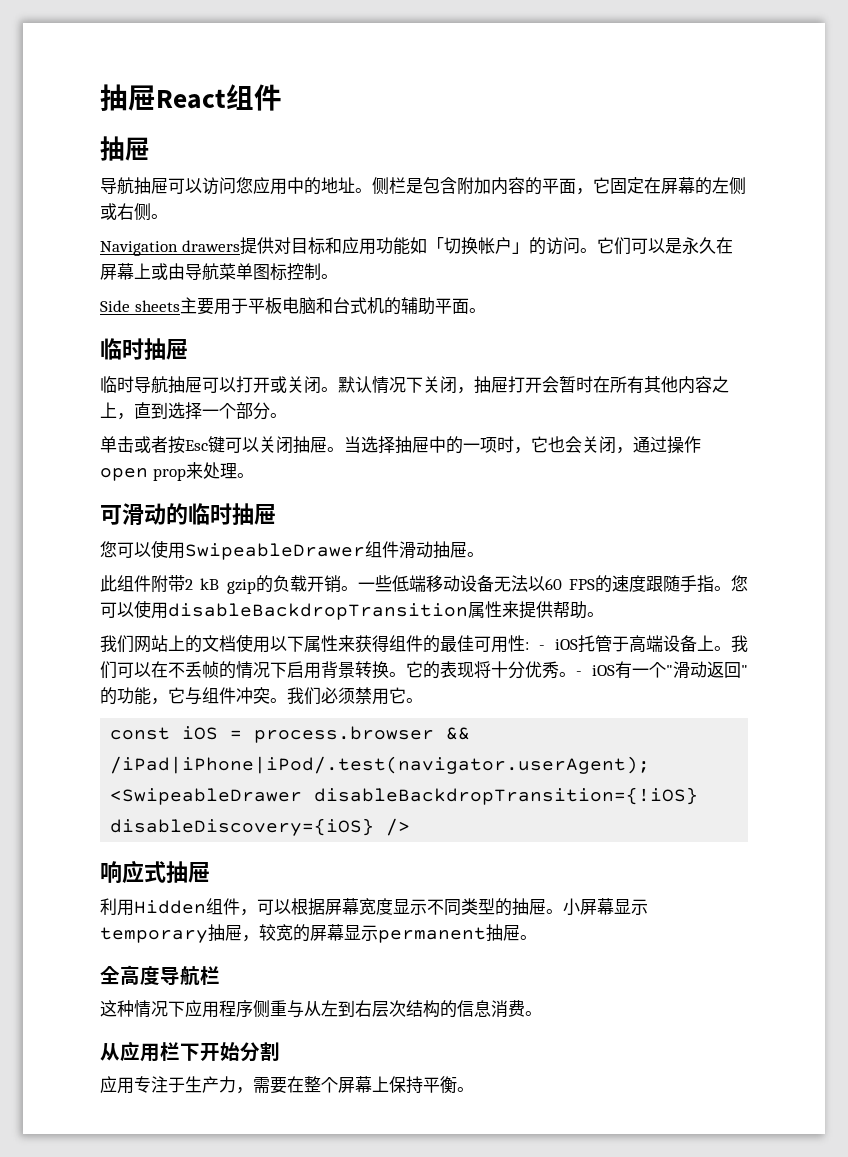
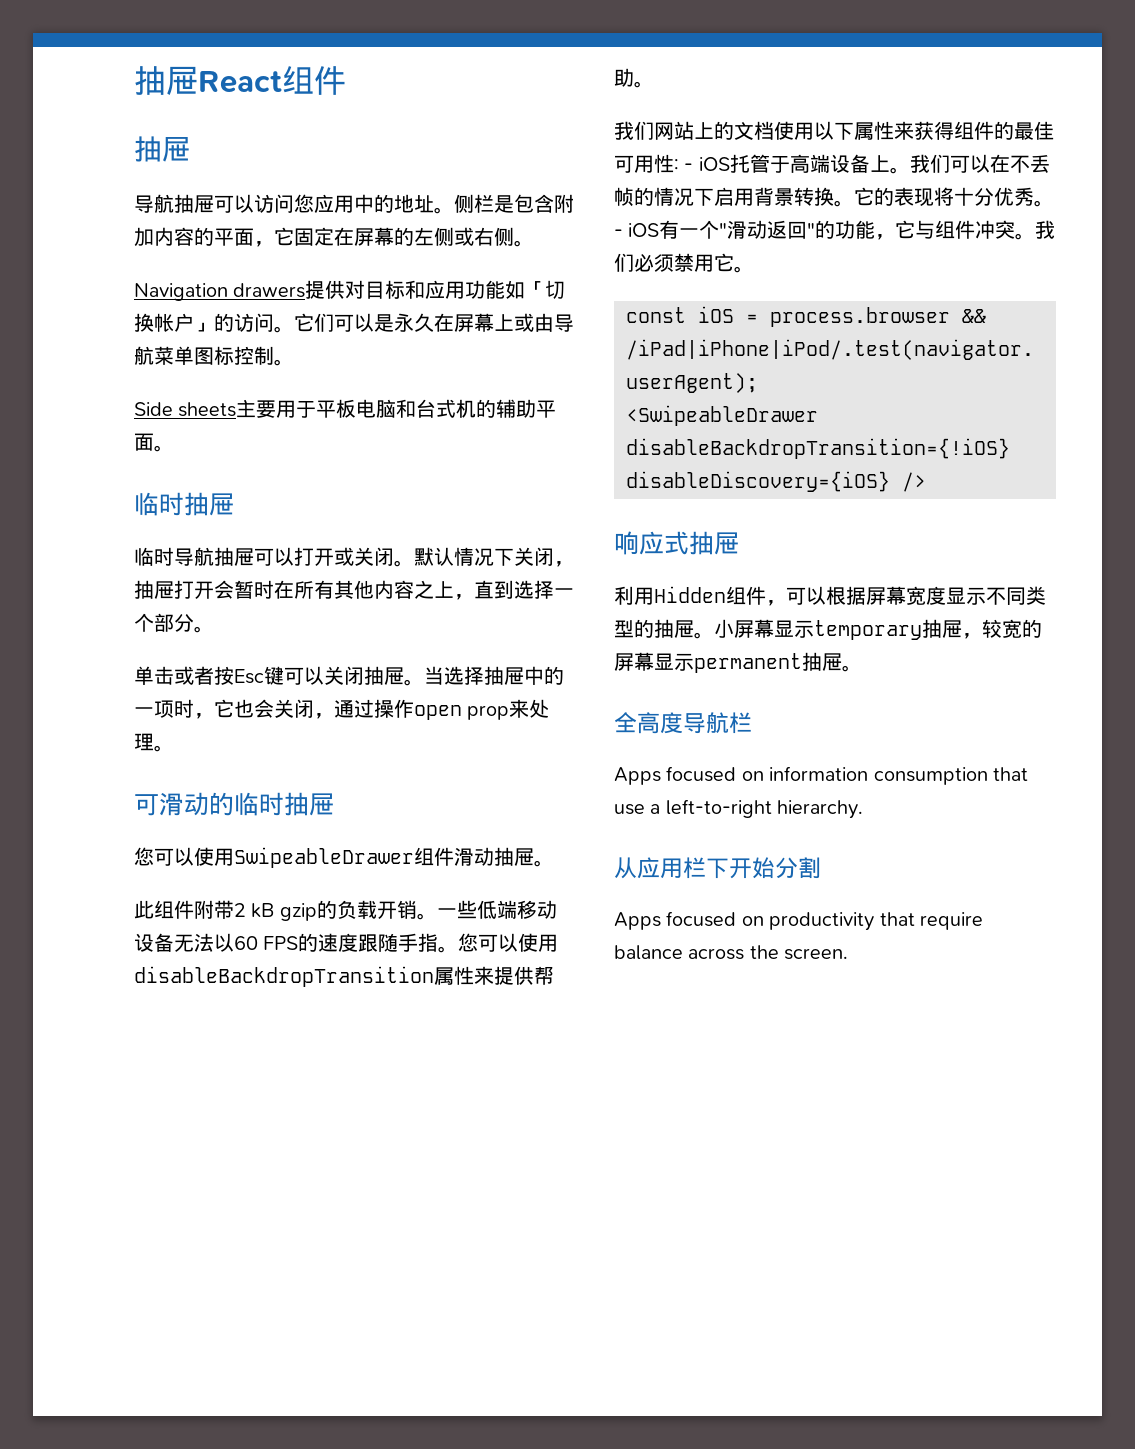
[100,1000,542,1018] 这种情况下应用程序侧重与从左到右层次结构的信息消费。 -> [614,766,1028,785] [614,799,864,819] Apps focused on information consumption that use a left-to-right hierarchy.
[100,1076,474,1094] 应用专注于生产力，需要在整个屏幕上保持平衡。 -> [614,911,983,931] [614,945,849,960] Apps focused on productivity that require balance across the screen.

